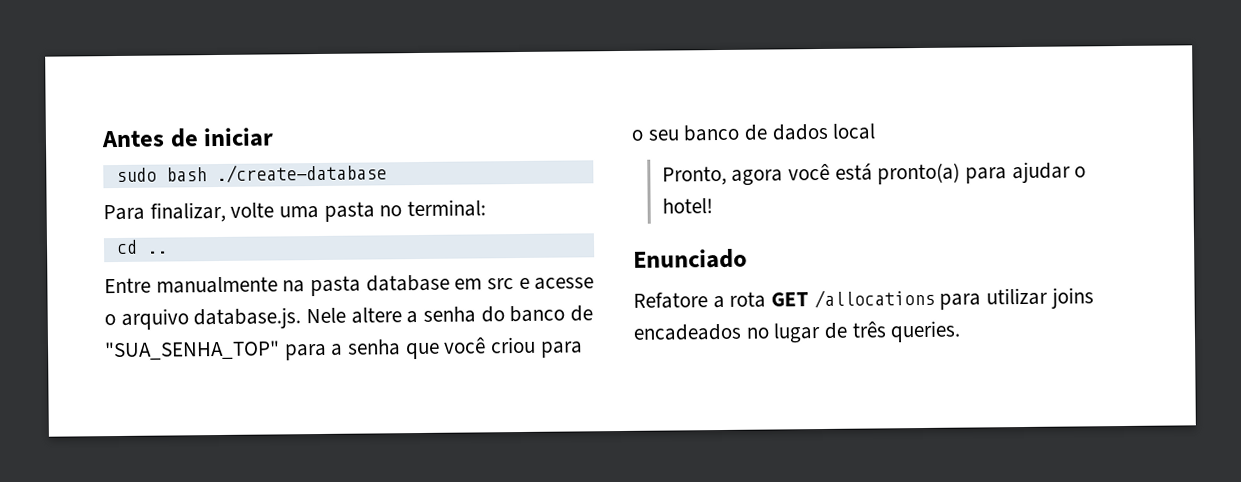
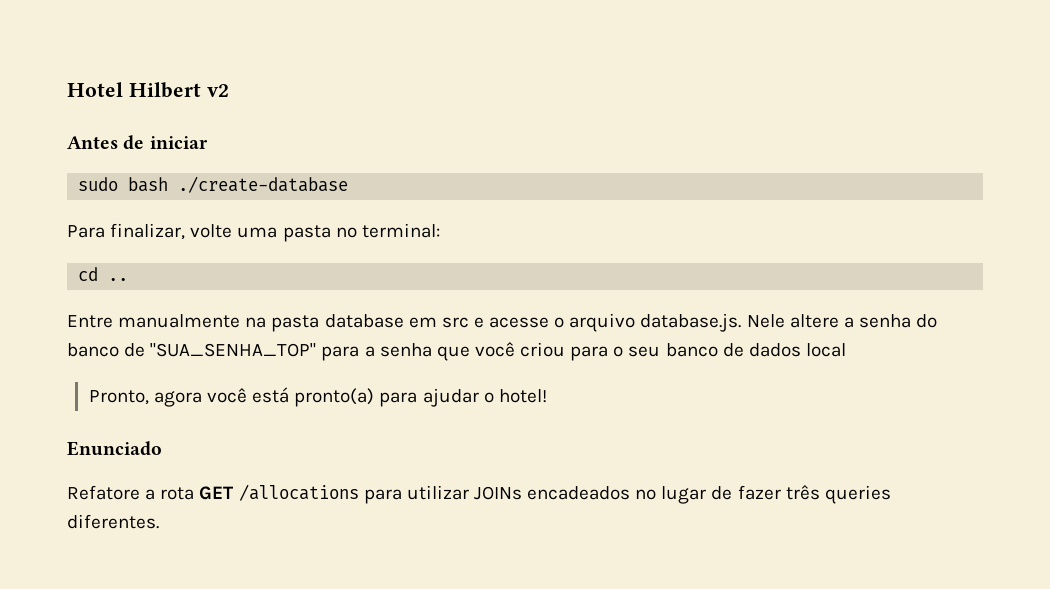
(101, 139) none -> [67,82,229,98] Hotel Hilbert v2 //
[1050,287,1094,309] joins -> [473,486,522,500] JOINs
[851,320,962,343] três queries. -> [737,485,891,504] [67,514,159,529] fazer três queries diferentes.

